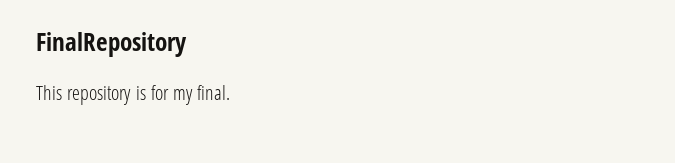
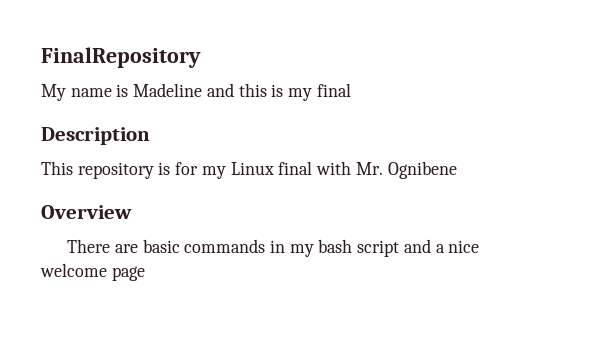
(187, 44) none -> [41,83,351,101] [41,127,150,145] // My name is Madeline and this is my final // Description
[197,85,231,100] final. -> [230,161,457,179] [41,205,132,219] [67,239,480,257] [40,263,145,281] Linux final with Mr. Ognibene // Overview // There are basic commands in my bash script and a nice welcome page

